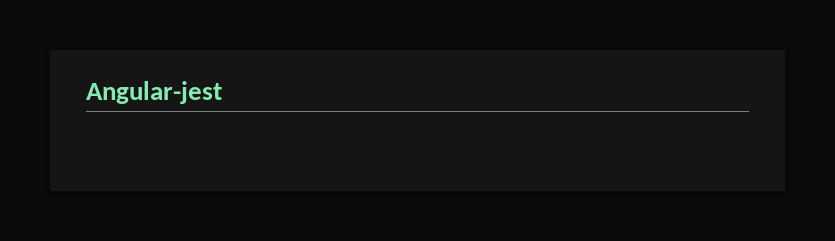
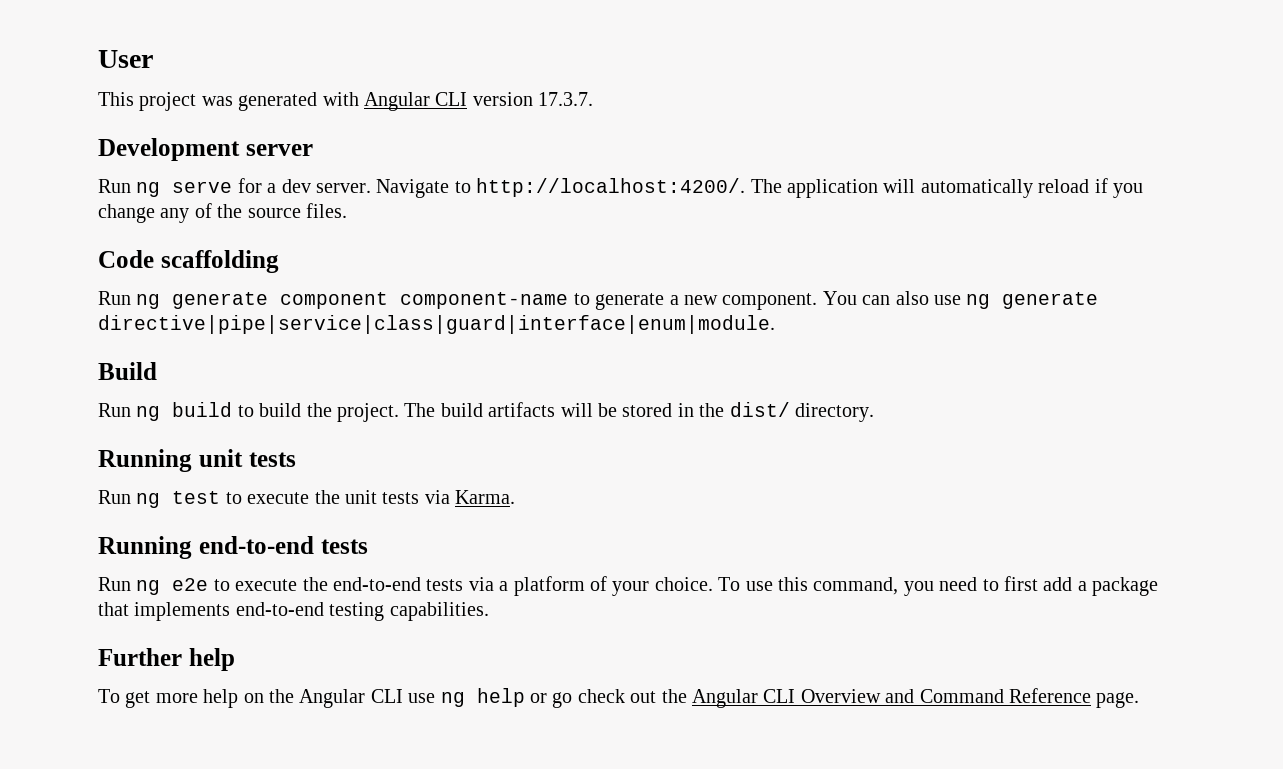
[86,81,222,104] Angular-jest -> [98,50,153,68] [98,92,594,111] [98,138,313,161] [98,178,1143,198] [98,203,347,223] [98,250,279,273] [98,291,1099,310] [98,315,775,334] [98,362,157,380] [98,402,874,422] [98,449,296,472] [98,490,516,508] [98,536,368,559] [98,576,1159,596] [98,602,489,621] [98,648,235,671] [98,688,1140,708] User // This project was generated with Angular CLI version 17.3.7. // Development server // Run ng serve for a dev server. Navigate to http://localhost:4200/. The application will automatically reload if you change any of the source files. // Code scaffolding // Run ng generate component component-name to generate a new component. You can also use ng generate directive|pipe|service|class|guard|interface|enum|module. // Build // Run ng build to build the project. The build artifacts will be stored in the dist/ directory. // Running unit tests // Run ng test to execute the unit tests via Karma. // Running end-to-end tests // Run ng e2e to execute the end-to-end tests via a platform of your choice. To use this command, you need to first add a package that implements end-to-end testing capabilities. // Further help // To get more help on the Angular CLI use ng help or go check out the Angular CLI Overview and Command Reference page.

